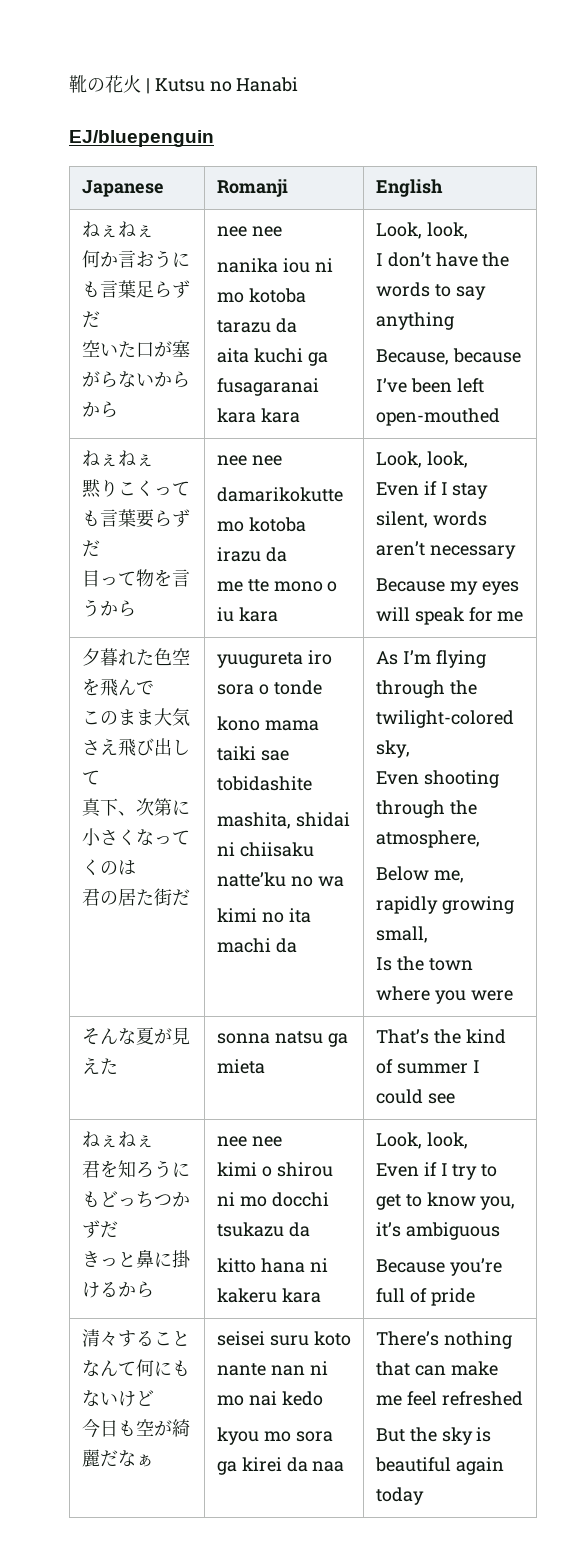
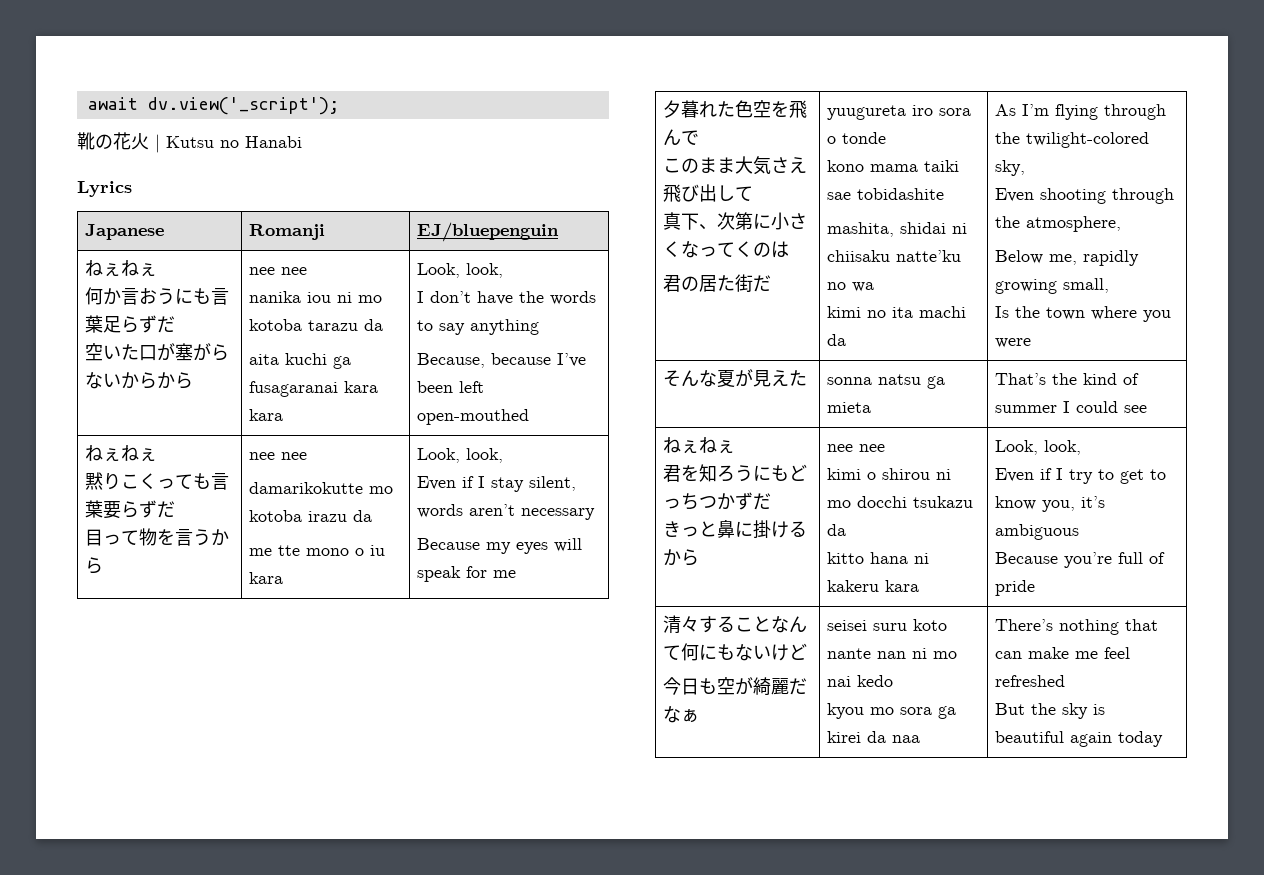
(69, 84) none -> [87,97,339,115] await dv.view('_script'); //
[69,130,214,147] EJ/bluepenguin -> [77,181,132,197] Lyrics
[375,179,443,197] English -> [416,222,559,242] EJ/bluepenguin

